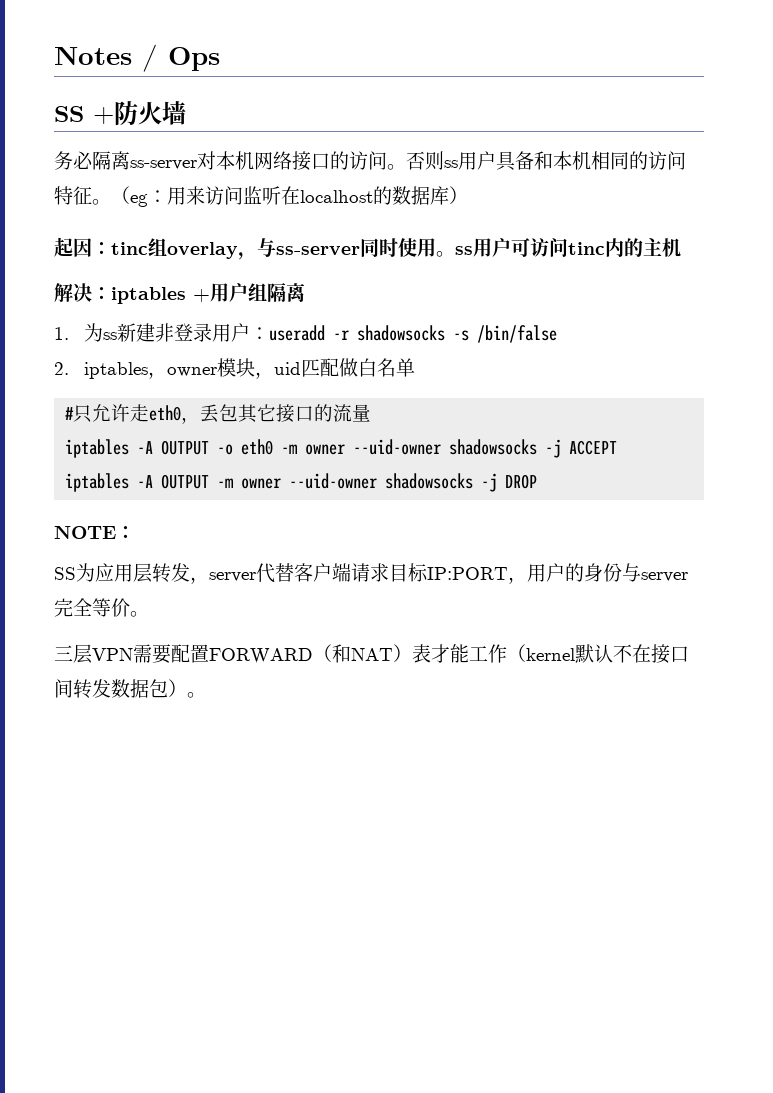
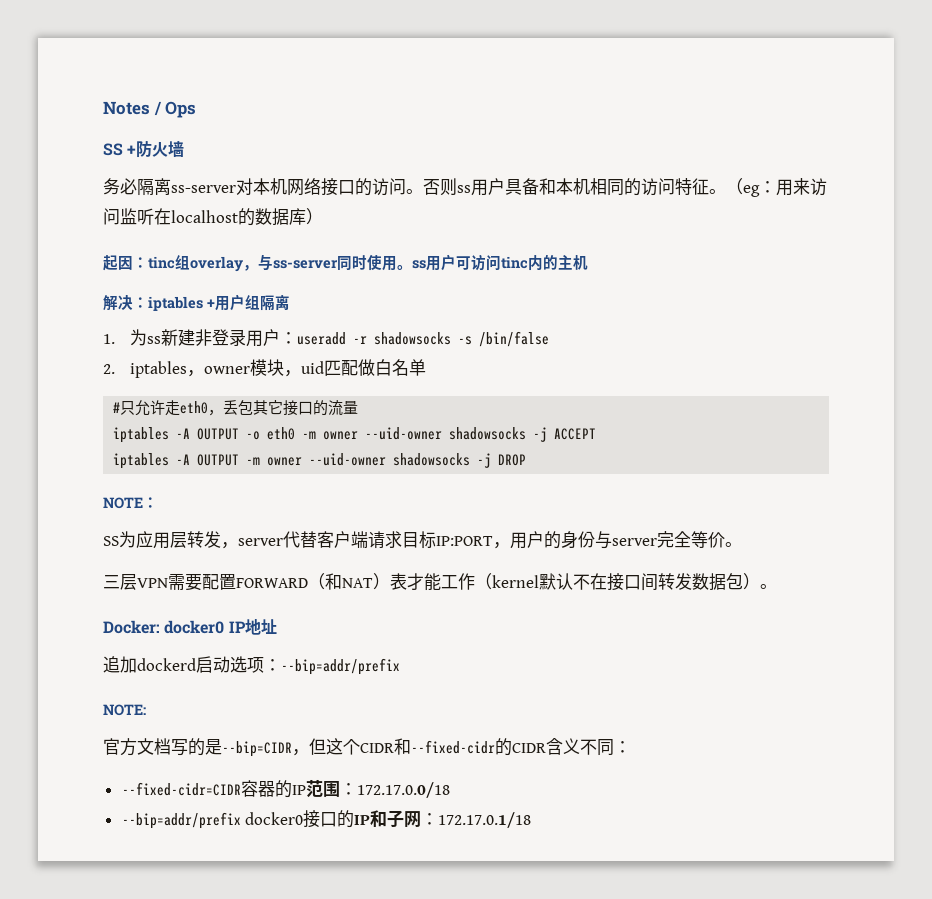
(206, 695) none -> [103,619,277,635] [103,656,400,675] [103,704,146,716] [103,738,631,757] [121,779,450,798] [121,810,532,829] // Docker: docker0 IP地址 // 追加dockerd启动选项：--bip=addr/prefix // NOTE: // 官方文档写的是--bip=CIDR，但这个CIDR和--fixed-cidr的CIDR含义不同： // --fixed-cidr=CIDR容器的IP范围：172.17.0.0/18 // --bip=addr/prefix docker0接口的IP和子网：172.17.0.1/18

